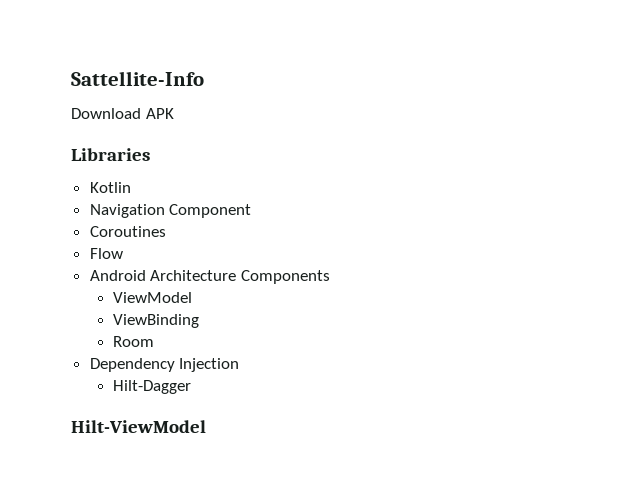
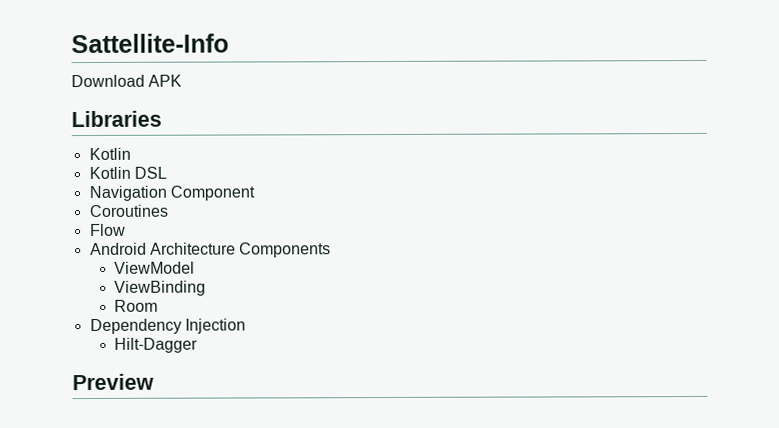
(131, 187) none -> [88,166,167,179] // Kotlin DSL
[71,420,206,433] Hilt-ViewModel -> [72,373,154,391] Preview

